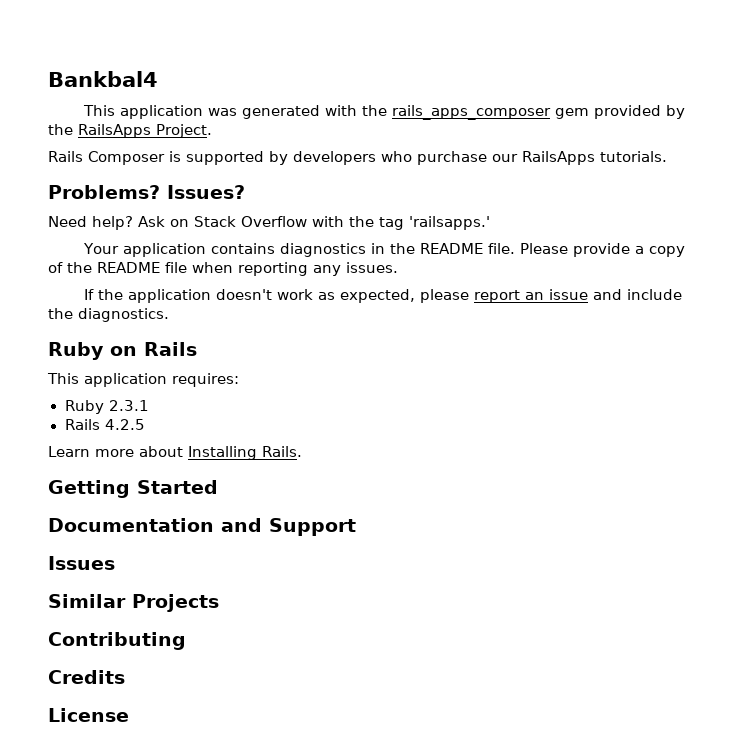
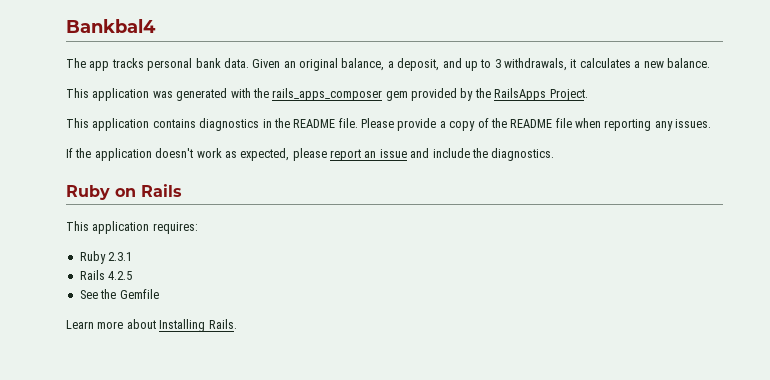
(158, 79) none -> [66,58,710,71] // The app tracks personal bank data. Given an original balance, a deposit, and up to 3 withdrawals, it calculates a new balance.
[48,151,667,165] [48,185,245,199] [48,216,490,230] [82,243,119,254] Rails Composer is supported by developers who purchase our RailsApps tutorials. // Problems? Issues? // Need help? Ask on Stack Overflow with the tag 'railsapps.' // Your -> [66,118,89,128] This
(145, 424) none -> [79,289,159,299] // See the Gemfile
[48,480,218,498] [48,518,356,536] [48,556,115,570] [48,594,219,612] [48,632,186,650] [48,670,125,684] [48,708,129,722] // Getting Started // Documentation and Support // Issues // Similar Projects // Contributing // Credits // License -> (237, 324) none

